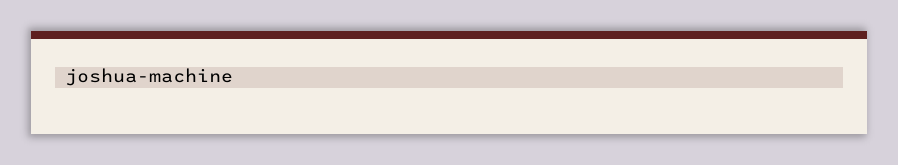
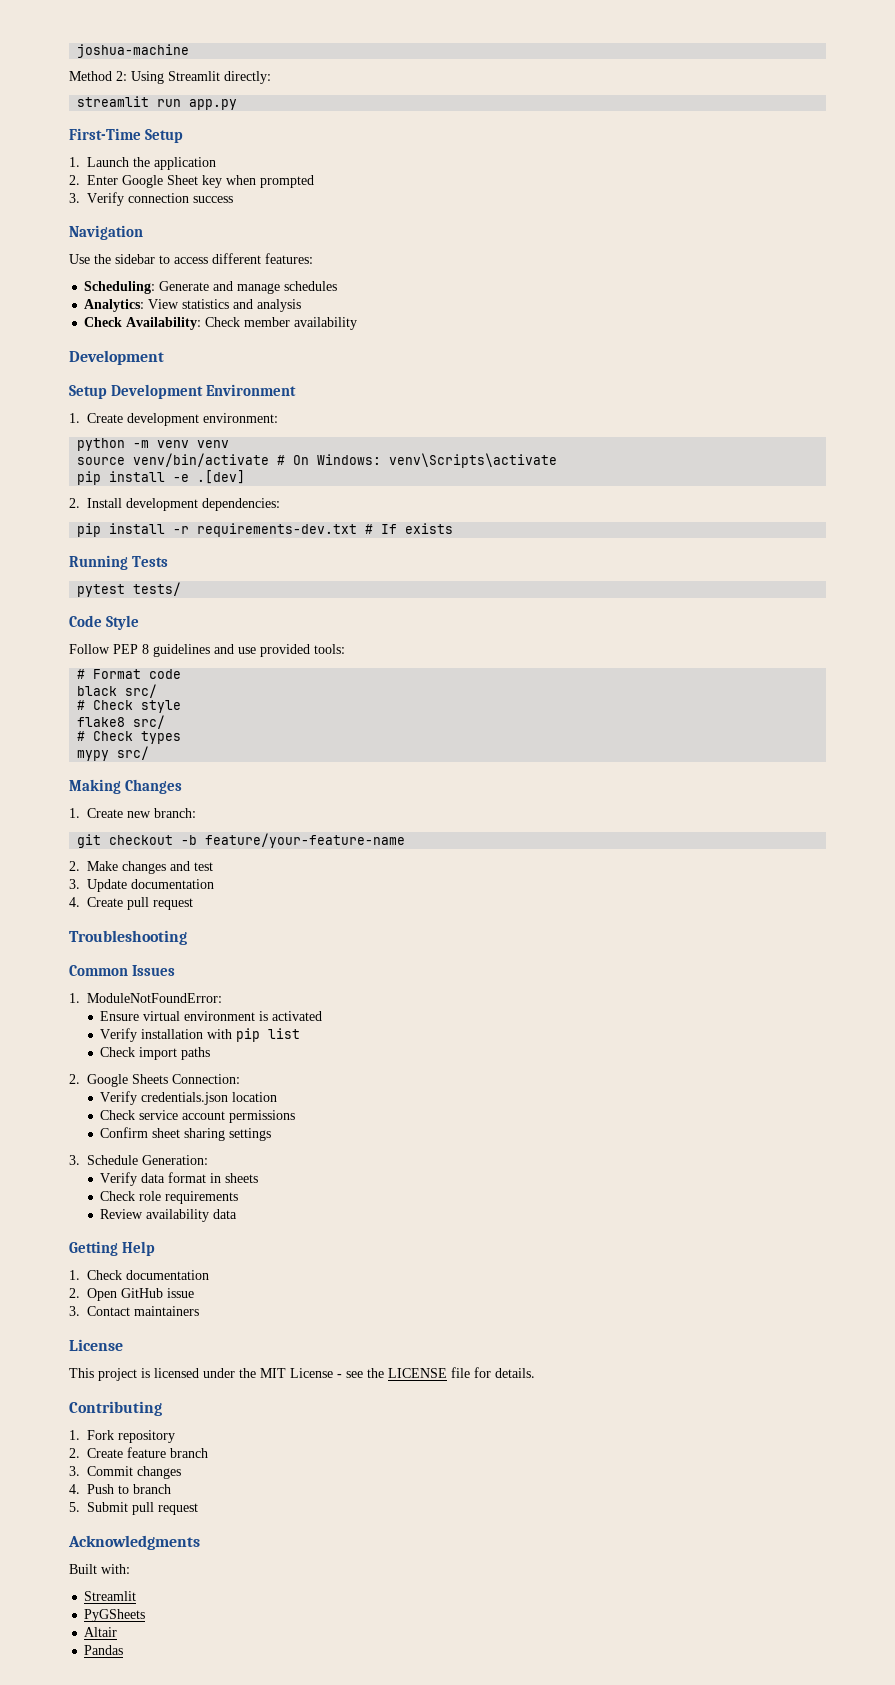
(233, 77) none -> [69,71,271,84] [77,96,238,110] [69,128,183,143] [69,157,216,170] [69,175,314,188] [69,192,233,206] [69,225,143,240] [69,253,313,264] [84,281,338,294] [84,299,302,312] [84,317,358,330] [69,350,164,365] [69,384,296,399] [69,413,278,426] [77,438,230,451] [77,453,558,468] [77,470,246,485] [69,498,280,511] [77,523,454,537] [69,555,168,570] [77,582,182,597] [69,615,139,630] [69,644,345,657] [77,669,182,679] [77,684,158,698] [77,700,182,713] [77,715,166,729] [77,731,182,744] [77,746,150,761] [69,779,182,794] [69,808,196,818] [77,833,406,848] [69,861,213,874] [69,879,214,892] [69,897,193,910] [69,930,187,945] [69,965,175,976] [69,993,222,1003] [100,1011,323,1021] [100,1028,301,1042] [100,1047,211,1060] [69,1074,240,1087] [100,1091,278,1105] [100,1110,296,1123] [100,1127,272,1141] [69,1155,208,1165] [100,1172,259,1186] [100,1191,239,1204] [100,1209,238,1222] [69,1241,155,1256] [69,1270,209,1280] [69,1288,194,1301] [69,1306,199,1316] [69,1339,123,1351] [69,1367,535,1381] [69,1401,162,1416] [69,1430,175,1443] [69,1447,208,1458] [69,1466,181,1479] [69,1484,171,1494] [69,1502,198,1515] [68,1535,200,1550] [69,1564,130,1574] [84,1591,137,1601] [84,1609,146,1622] [84,1627,118,1637] [84,1645,124,1655] // Method 2: Using Streamlit directly: // streamlit run app.py // First-Time Setup // 1. Launch the application // 2. Enter Google Sheet key when prompted // 3. Verify connection success // Navigation // Use the sidebar to access different features: // Scheduling: Generate and manage schedules // Analytics: View statistics and analysis // Check Availability: Check member availability // Development // Setup Development Environment // 1. Create development environment: // python -m venv venv // source venv/bin/activate # On Windows: venv\Scripts\activate // pip install -e .[dev] // 2. Install development dependencies: // pip install -r requirements-dev.txt # If exists // Running Tests // pytest tests/ // Code Style // Follow PEP 8 guidelines and use provided tools: // # Format code // black src/ // # Check style // flake8 src/ // # Check types // mypy src/ // Making Changes // 1. Create new branch: // git checkout -b feature/your-feature-name // 2. Make changes and test // 3. Update documentation // 4. Create pull request // Troubleshooting // Common Issues // 1. ModuleNotFoundError: // Ensure virtual environment is activated // Verify installation with pip list // Check import paths // 2. Google Sheets Connection: // Verify credentials.json location // Check service account permissions // Confirm sheet sharing settings // 3. Schedule Generation: // Verify data format in sheets // Check role requirements // Review availability data // Getting Help // 1. Check documentation // 2. Open GitHub issue // 3. Contact maintainers // License // This project is licensed under the MIT License - see the LICENSE file for details. // Contributing // 1. Fork repository // 2. Create feature branch // 3. Commit changes // 4. Push to branch // 5. Submit pull request // Acknowledgments // Built with: // Streamlit // PyGSheets // Altair // Pandas

